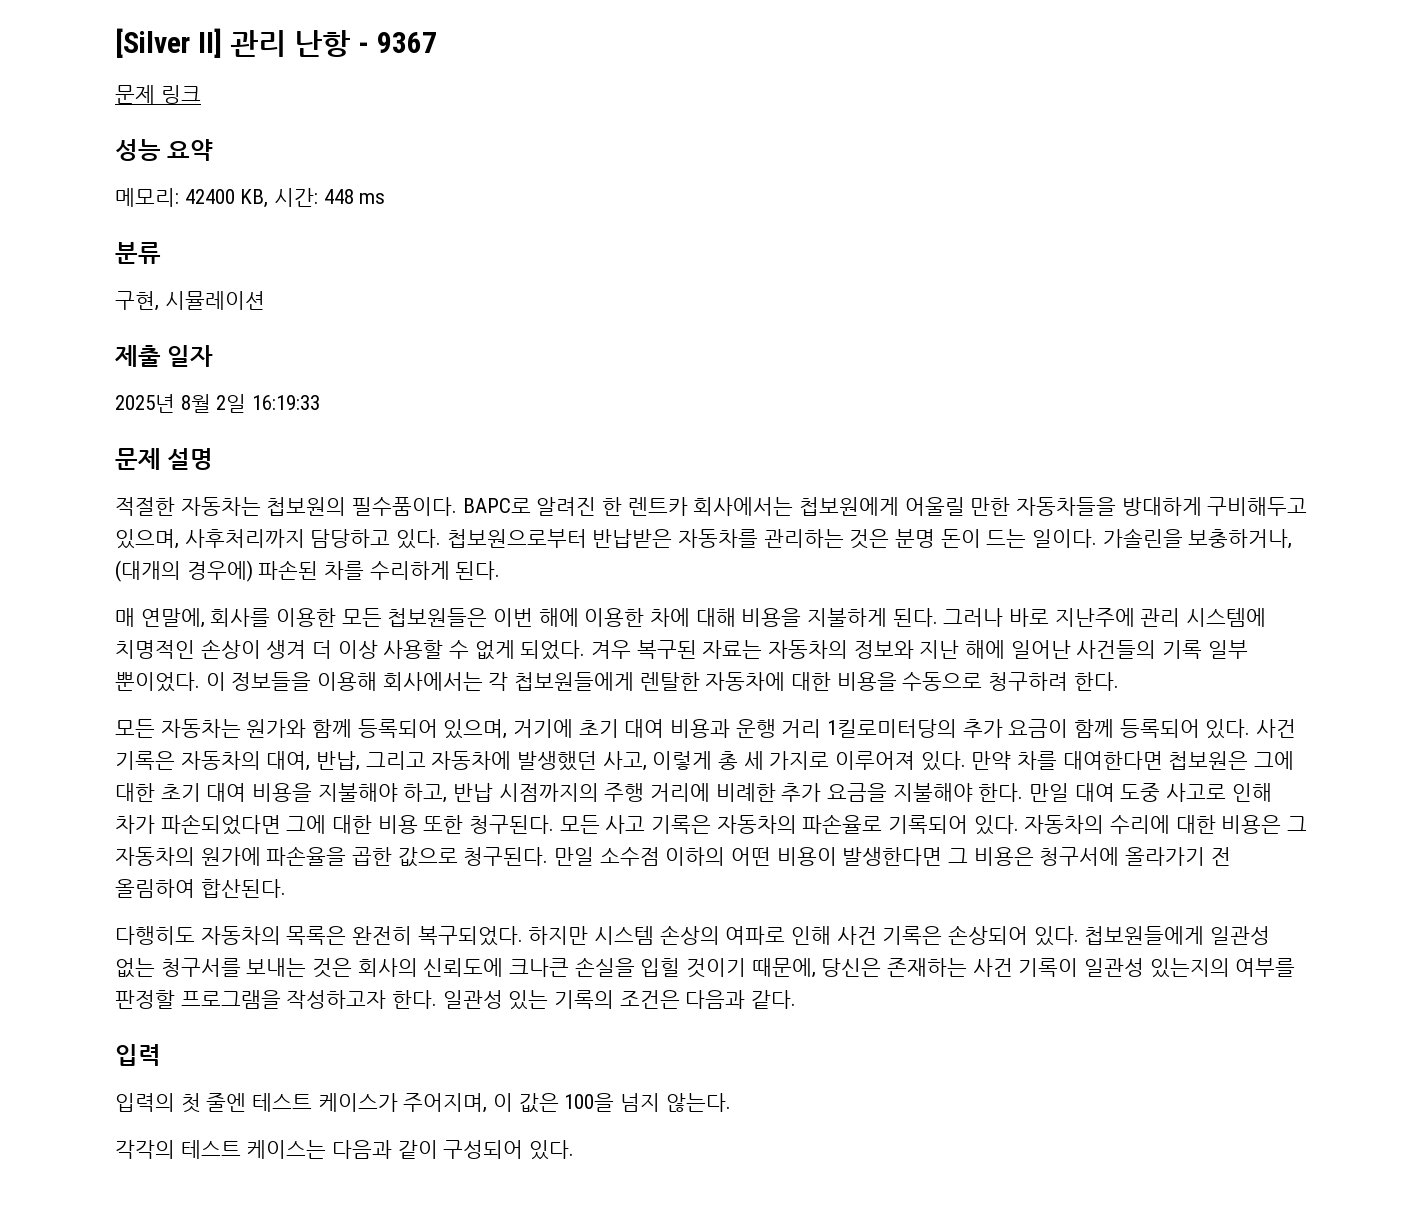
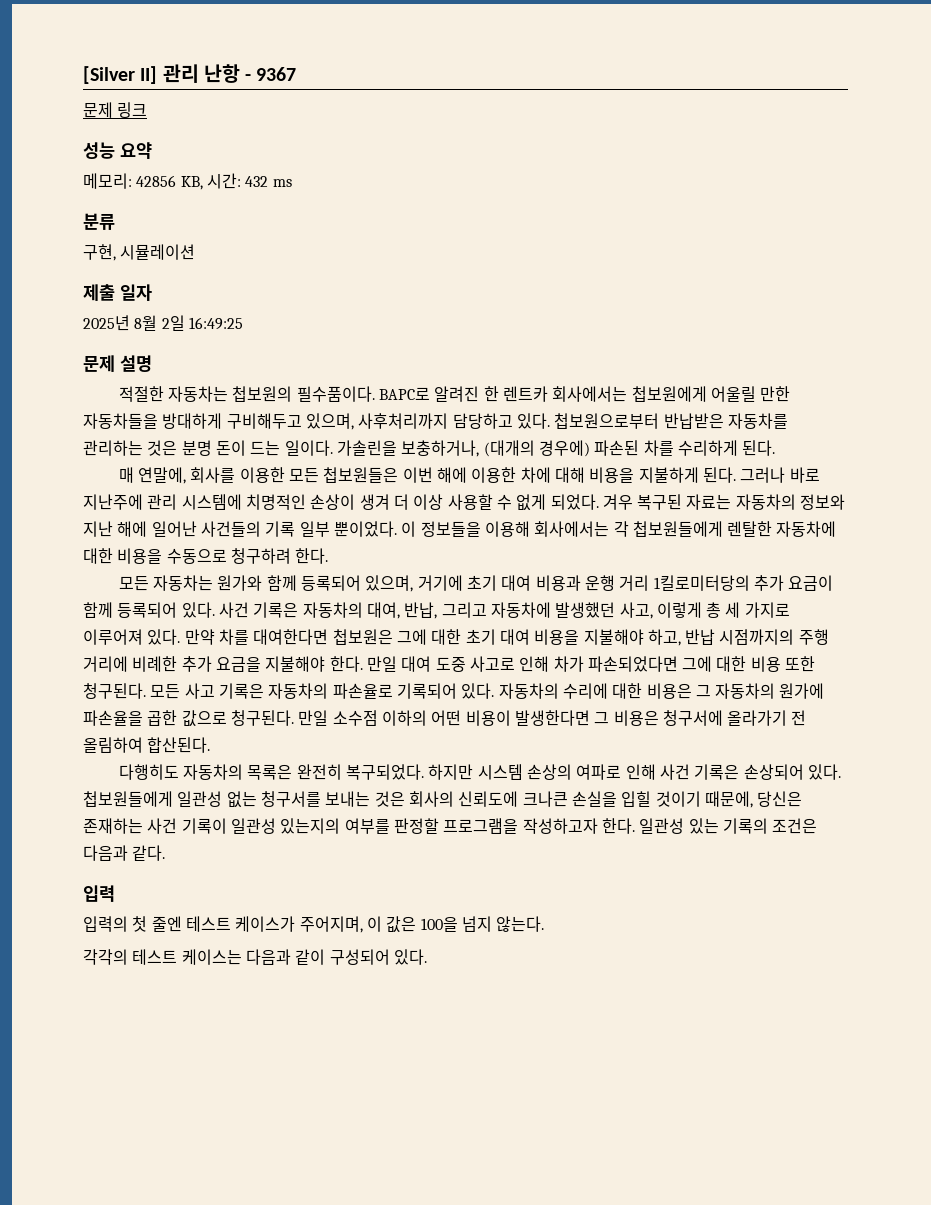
[184,189,235,204] 42400 -> [136,175,177,187] 42856
[323,189,354,204] 448 -> [245,176,269,187] 432
[252,395,321,410] 16:19:33 -> [188,317,243,330] 16:49:25

